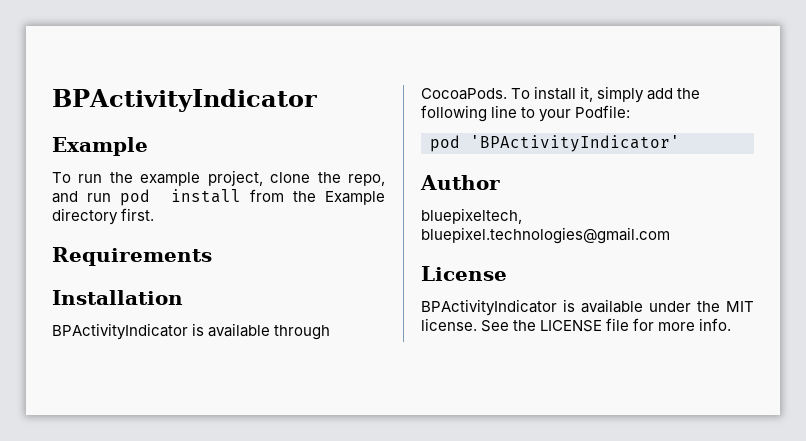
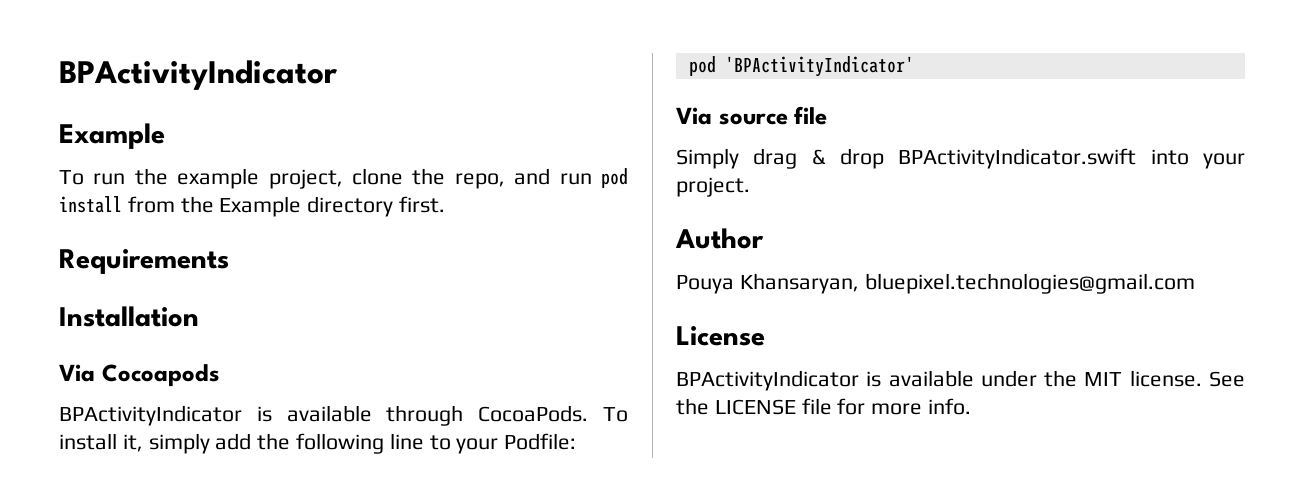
(183, 297) none -> [59,364,220,387] // Via Cocoapods
(680, 143) none -> [676,106,828,125] [676,148,1245,169] [676,177,750,197] // Via source file // Simply drag & drop BPActivityIndicator.swift into your project.
[421,208,522,224] bluepixeltech, -> [676,273,859,294] Pouya Khansaryan,

